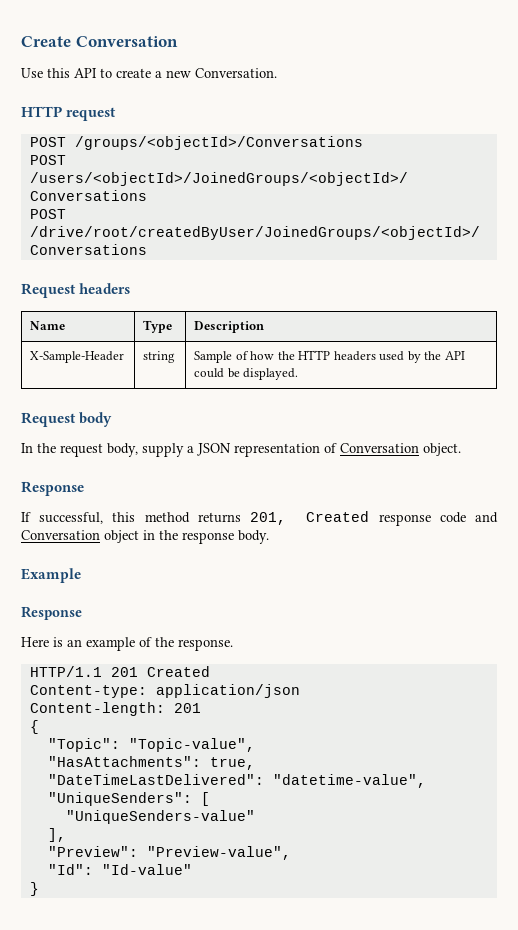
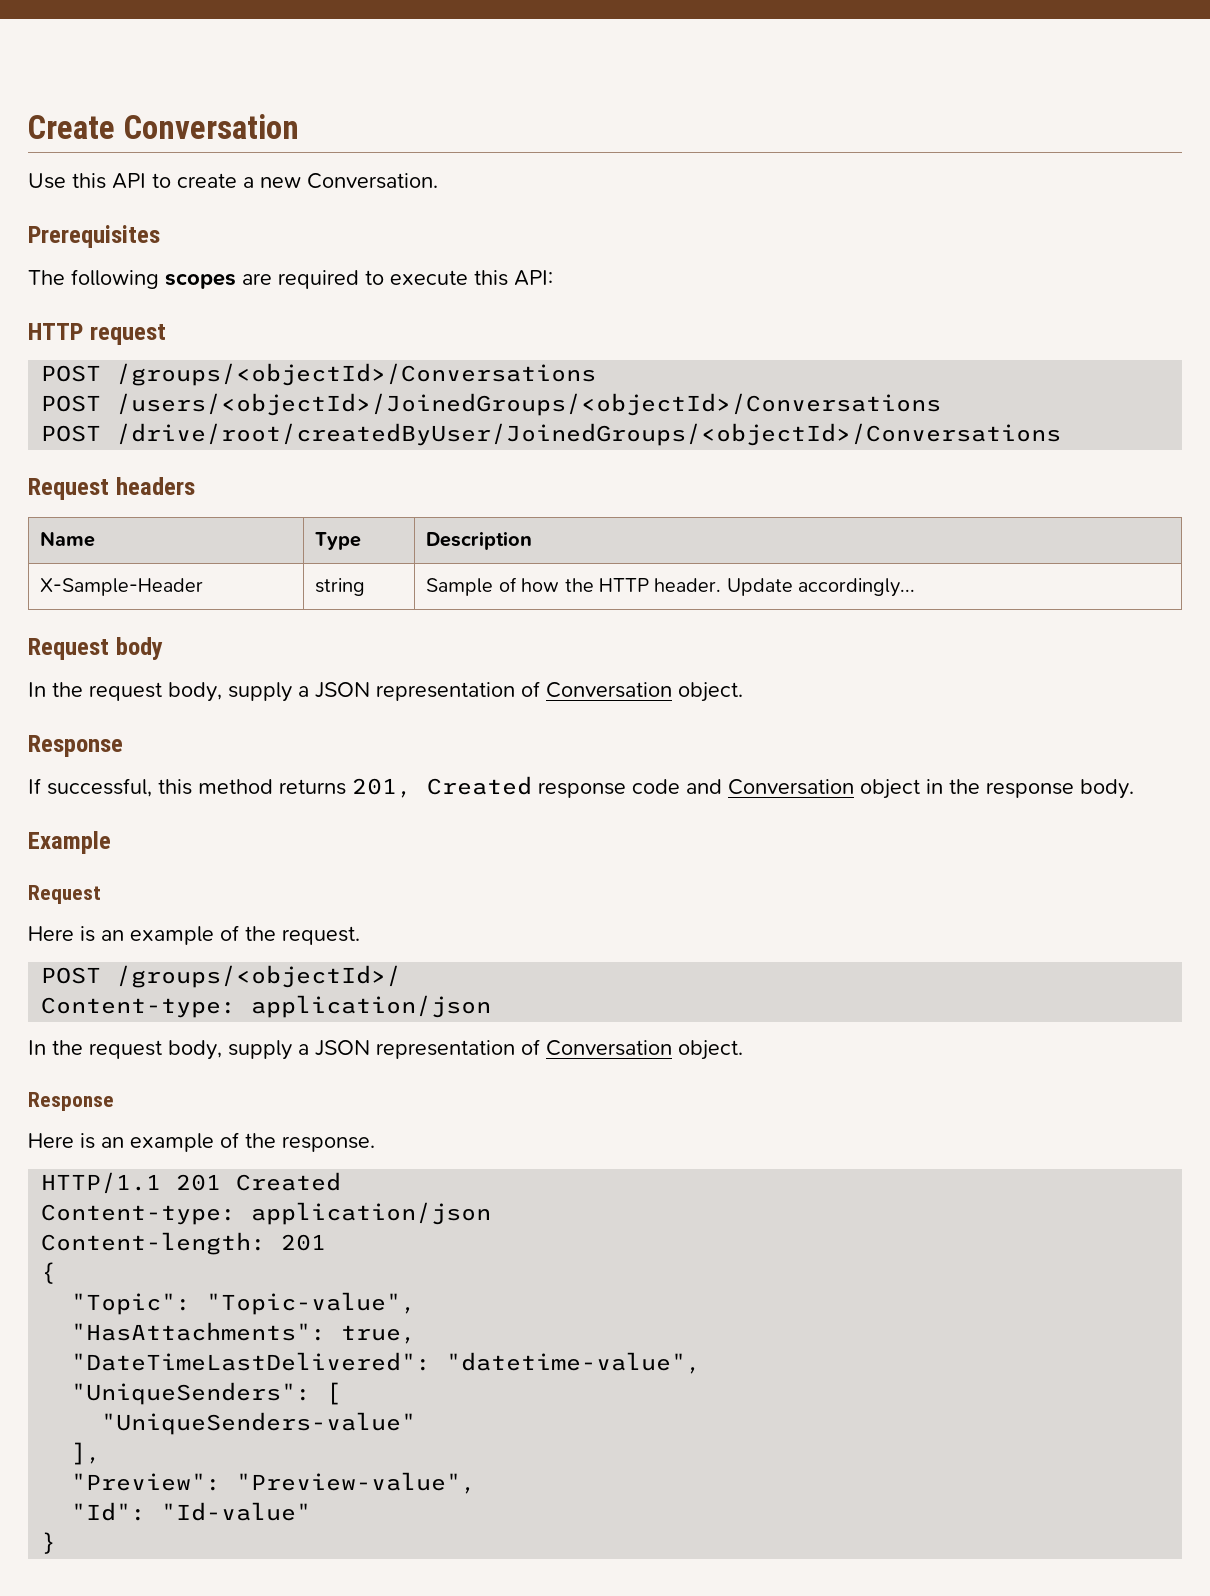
(277, 73) none -> [28,225,160,248] [28,269,553,289] // Prerequisites // The following scopes are required to execute this API:
[333,351,465,363] [194,368,299,380] headers used by the API could be displayed. -> [654,578,916,597] header. Update accordingly...
(81, 575) none -> [28,885,101,904] [28,925,360,945] [41,965,402,988] [41,995,492,1018] [28,1039,743,1060] // Request // Here is an example of the request. // POST /groups/<objectId>/ // Content-type: application/json // In the request body, supply a JSON representation of Conversation object.

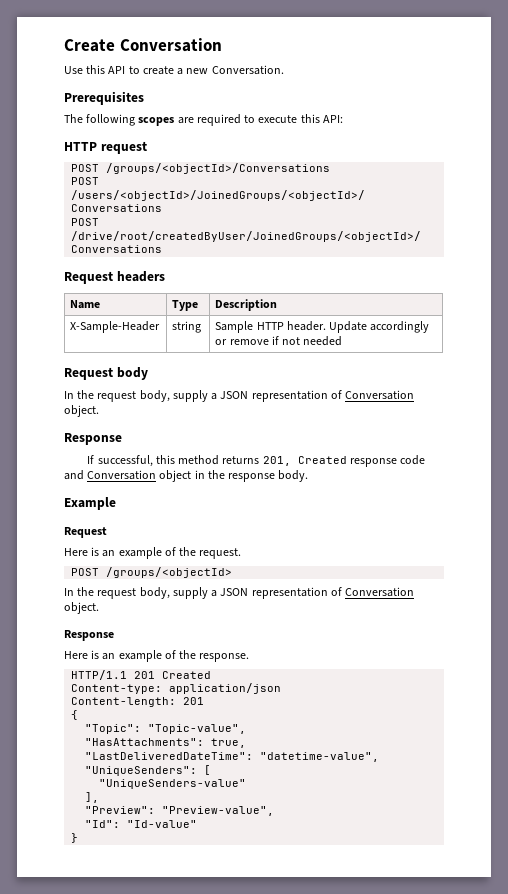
[498,577,916,597] of how the HTTP header. Update accordingly... -> [256,321,430,333] [215,336,343,346] HTTP header. Update accordingly or remove if not needed
[116,965,402,988] [41,995,492,1018] /groups/<objectId>/ // Content-type: application/json -> [106,567,233,578] /groups/<objectId>
[71,1352,432,1371] "DateTimeLastDelivered": -> [85,752,254,760] "LastDeliveredDateTime":

